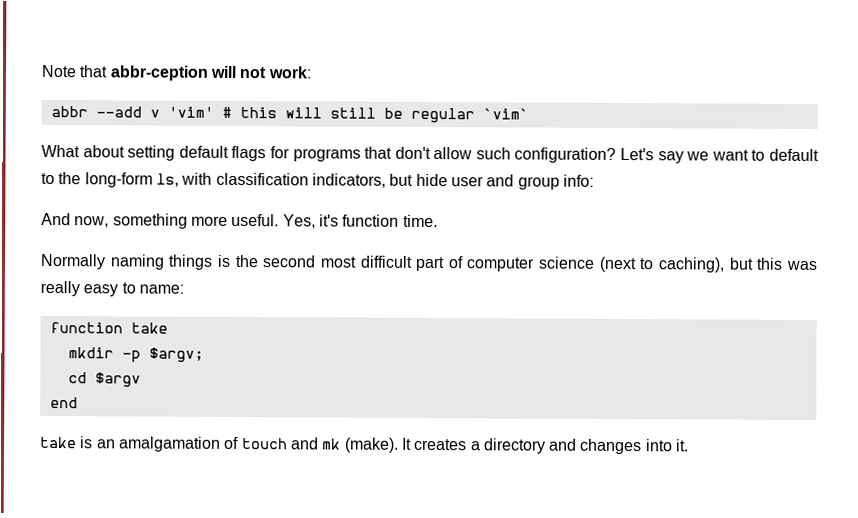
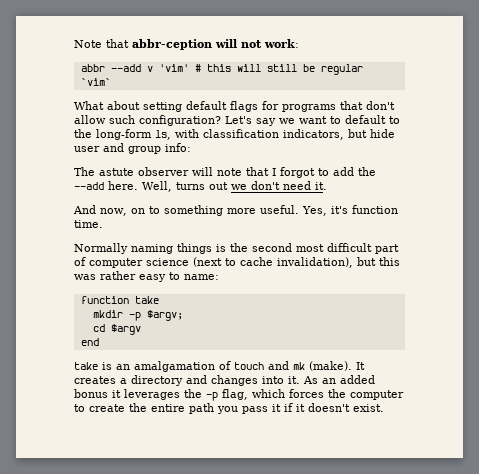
(594, 180) none -> [74,167,376,178] [74,181,327,192] // The astute observer will note that I forgot to add the --add here. Well, turns out we don't need it.
(110, 222) none -> [130,206,160,214] on to
[658,257,726,273] caching), -> [240,257,353,268] cache invalidation),
[40,280,80,297] really -> [100,271,136,280] rather
(690, 445) none -> [303,375,375,384] [74,389,404,401] [74,403,384,414] As an added bonus it leverages the -p flag, which forces the computer to create the entire path you pass it if it doesn't exist.

